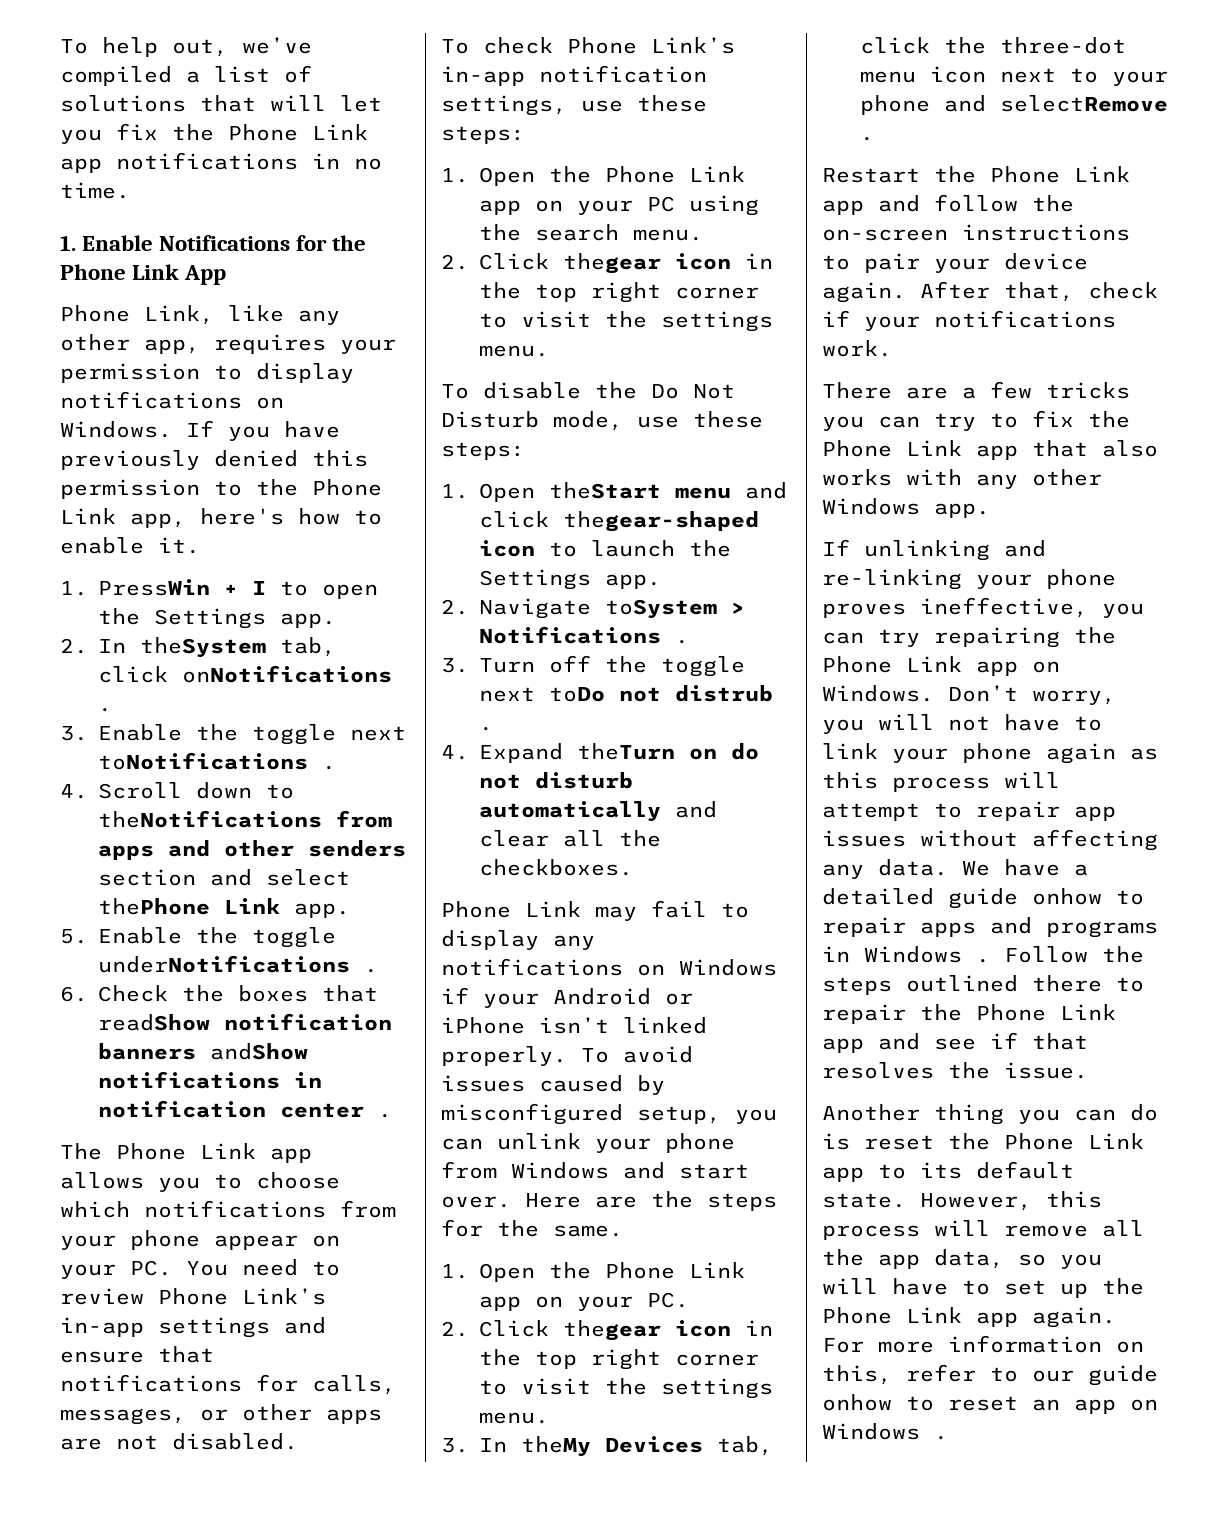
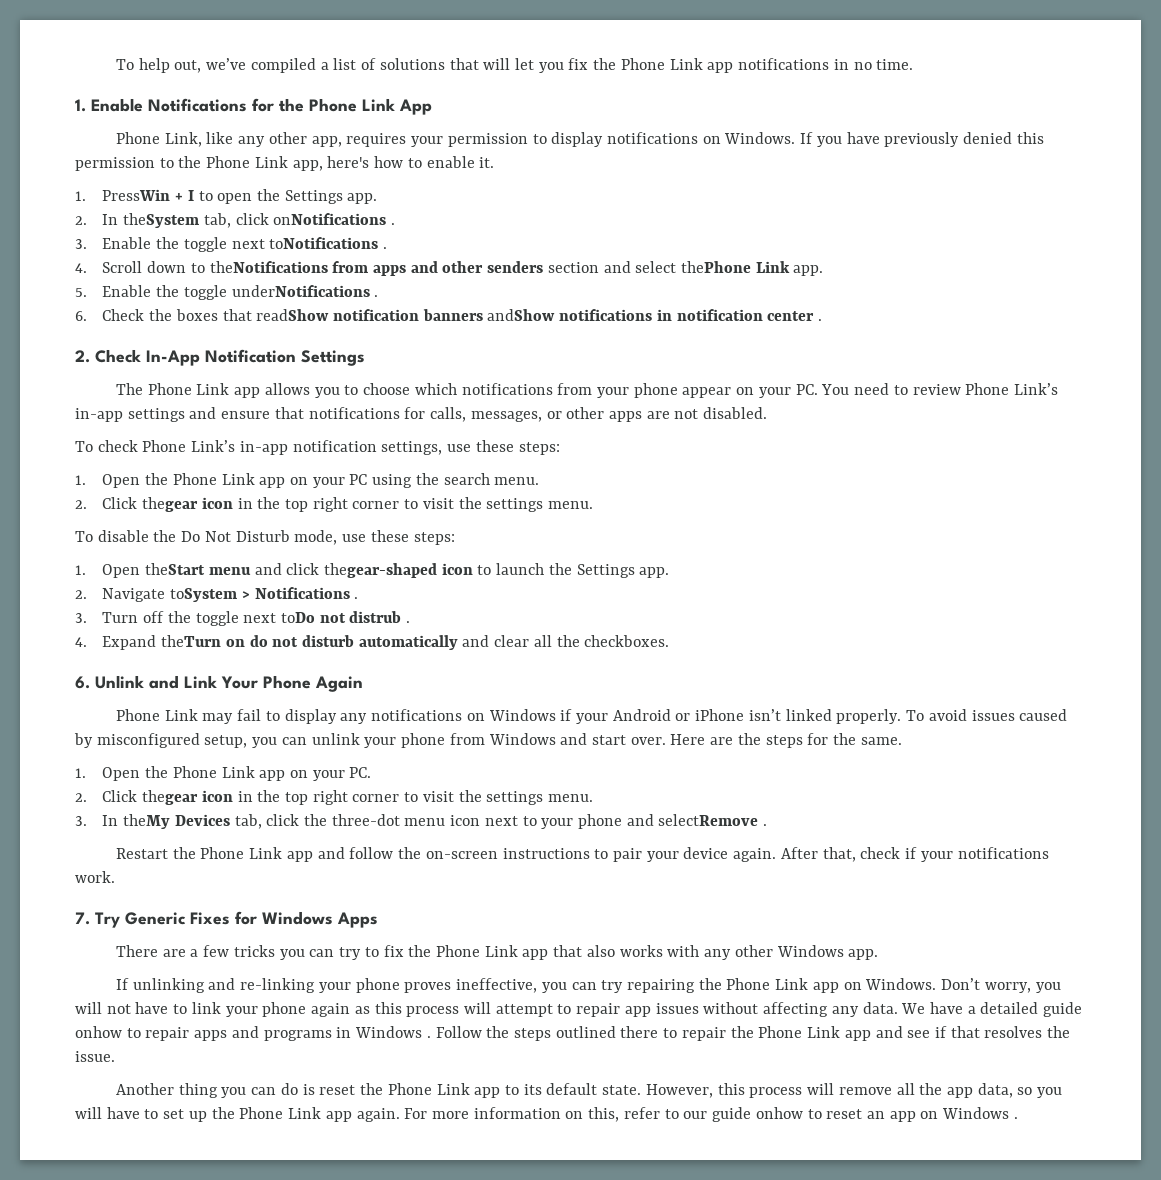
(392, 1115) none -> [75,349,365,366] // 2. Check In-App Notification Settings
(633, 867) none -> [75,675,363,692] // 6. Unlink and Link Your Phone Again
(892, 348) none -> [75,911,378,928] // 7. Try Generic Fixes for Windows Apps

